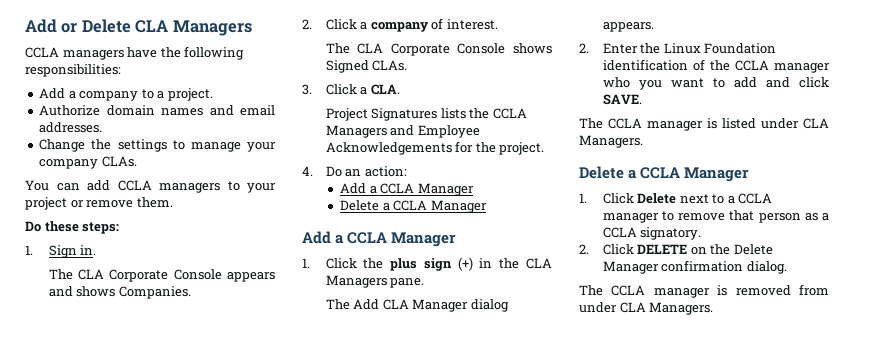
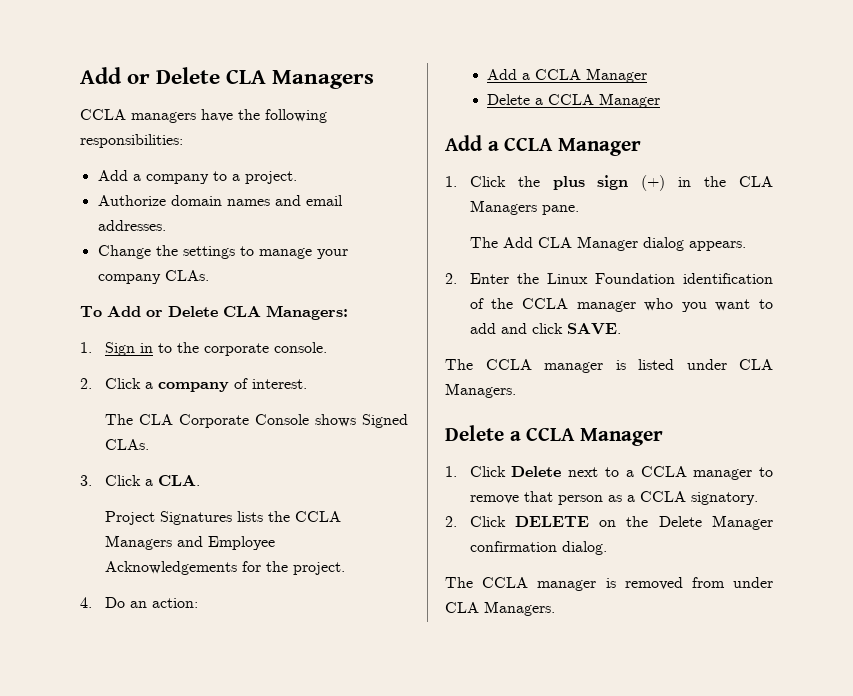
[25,180,276,193] [25,197,173,210] [25,221,120,234] [25,245,97,258] [48,269,275,282] [48,286,191,299] You can add CCLA managers to your project or remove them. // Do these steps: // 1. Sign in. // The CLA Corporate Console appears and shows Companies. -> [80,305,348,320] [80,342,327,356] To Add or Delete CLA Managers: // 1. Sign in to the corporate console.

